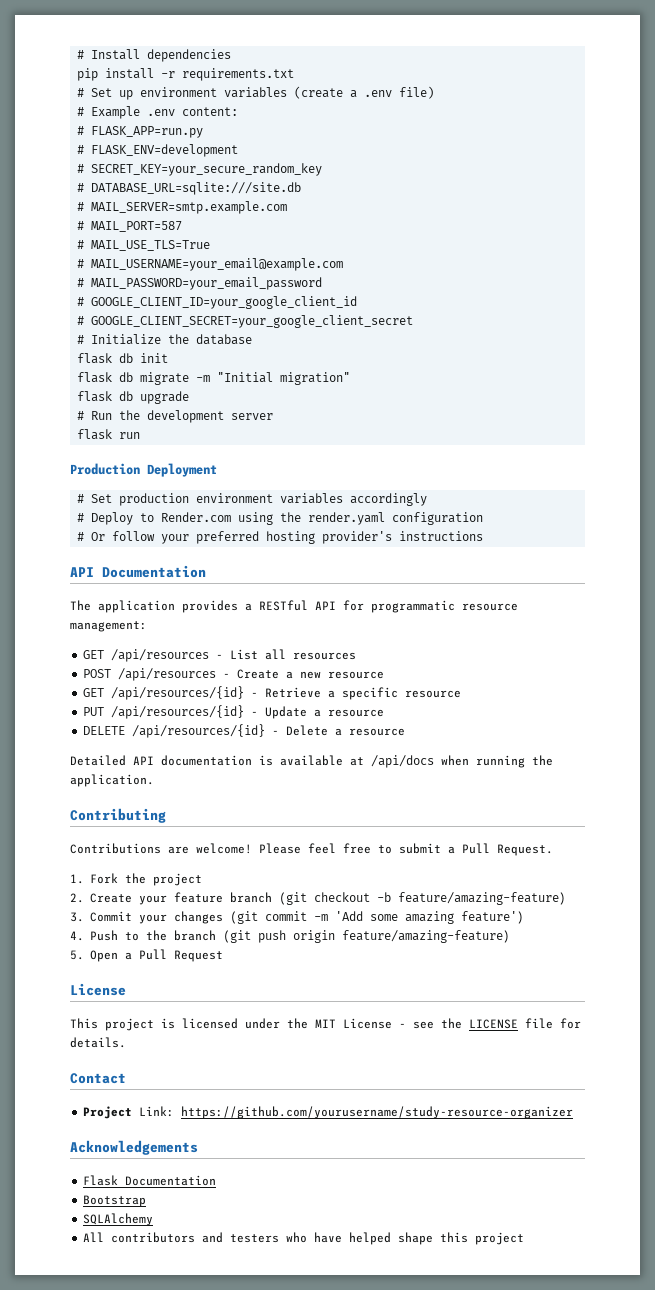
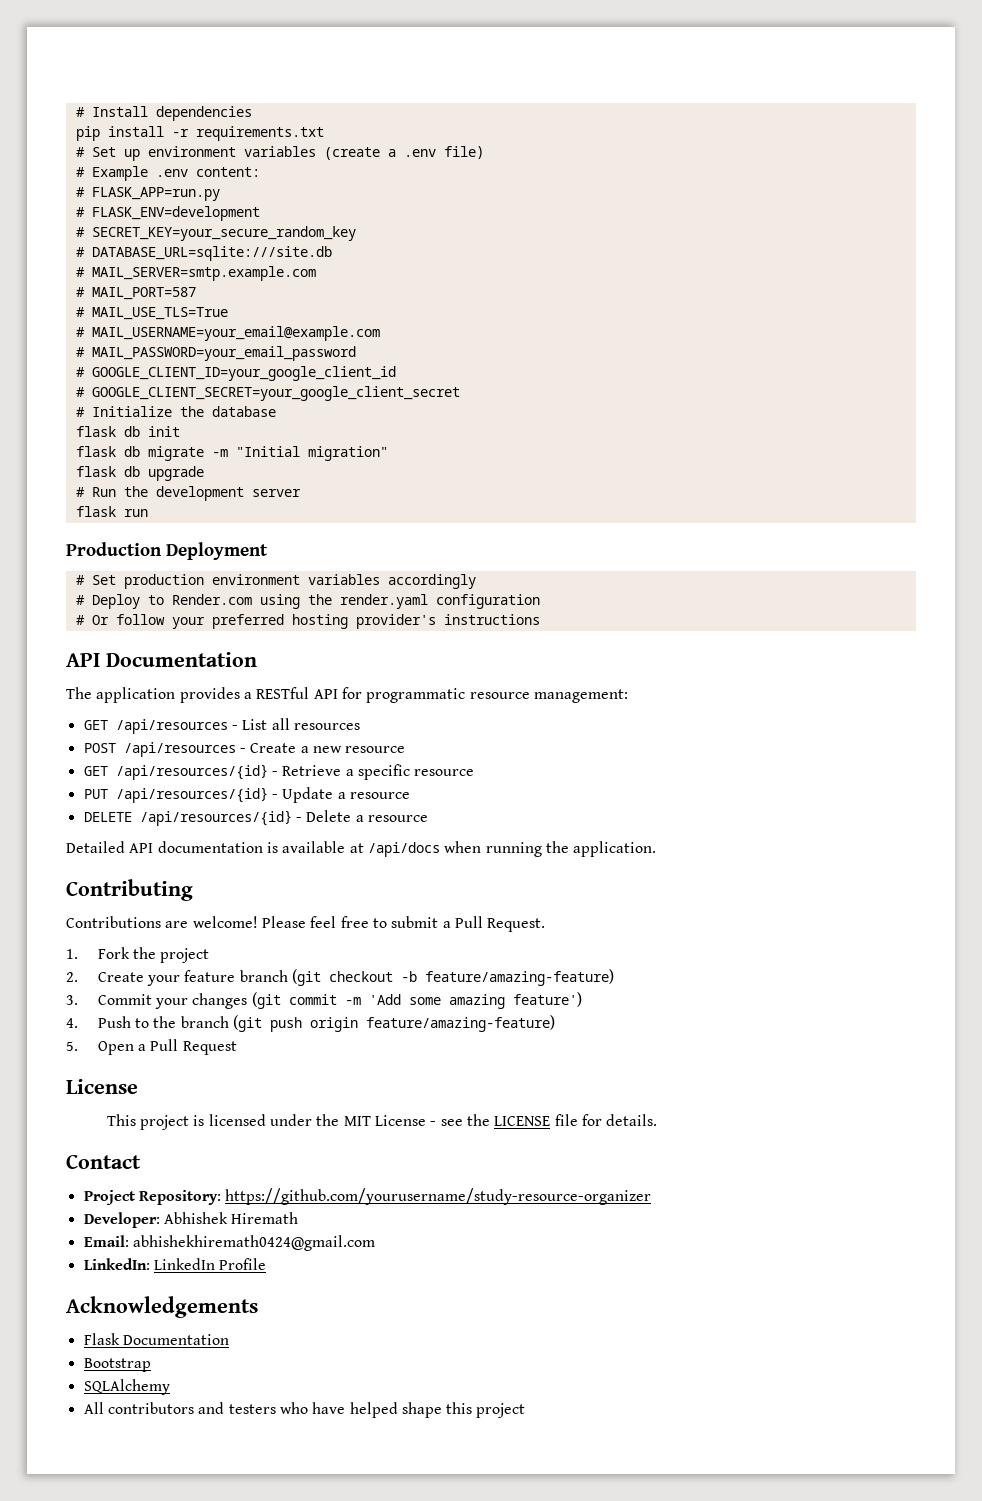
[139,1106,175,1117] Link: -> [138,1190,221,1205] Repository:
(574, 1112) none -> [83,1212,299,1228] [83,1235,375,1251] [83,1258,267,1270] // Developer: Abhishek Hiremath // Email: abhishekhiremath0424@gmail.com // LinkedIn: LinkedIn Profile

